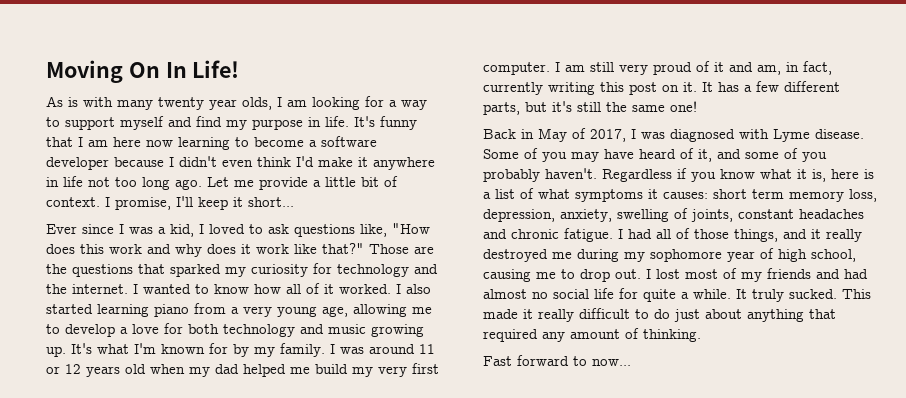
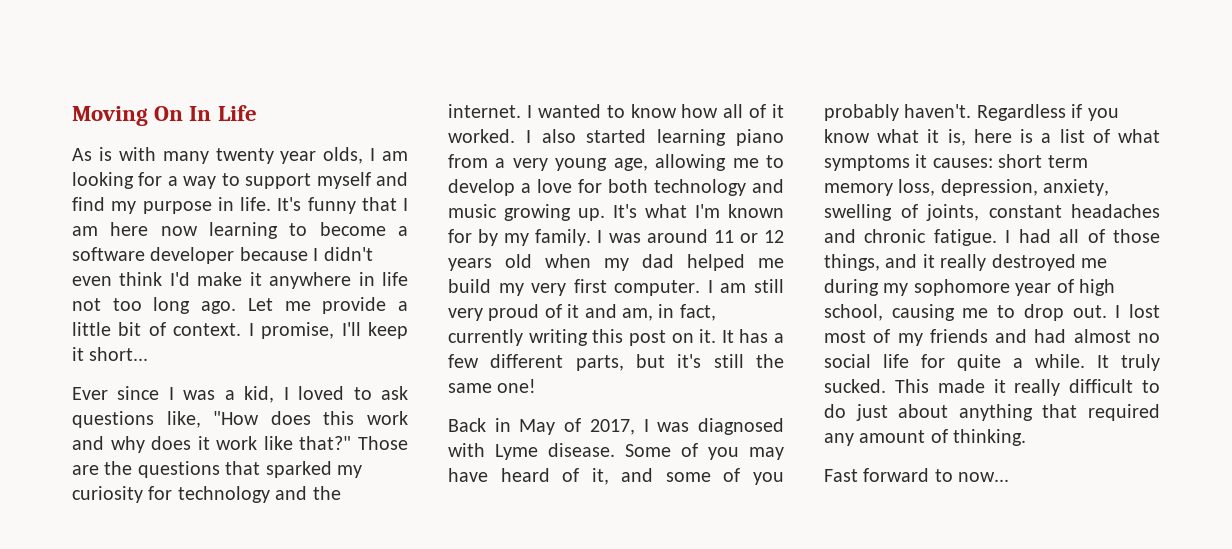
[192,60,240,78] Life! -> [217,105,257,121] Life

